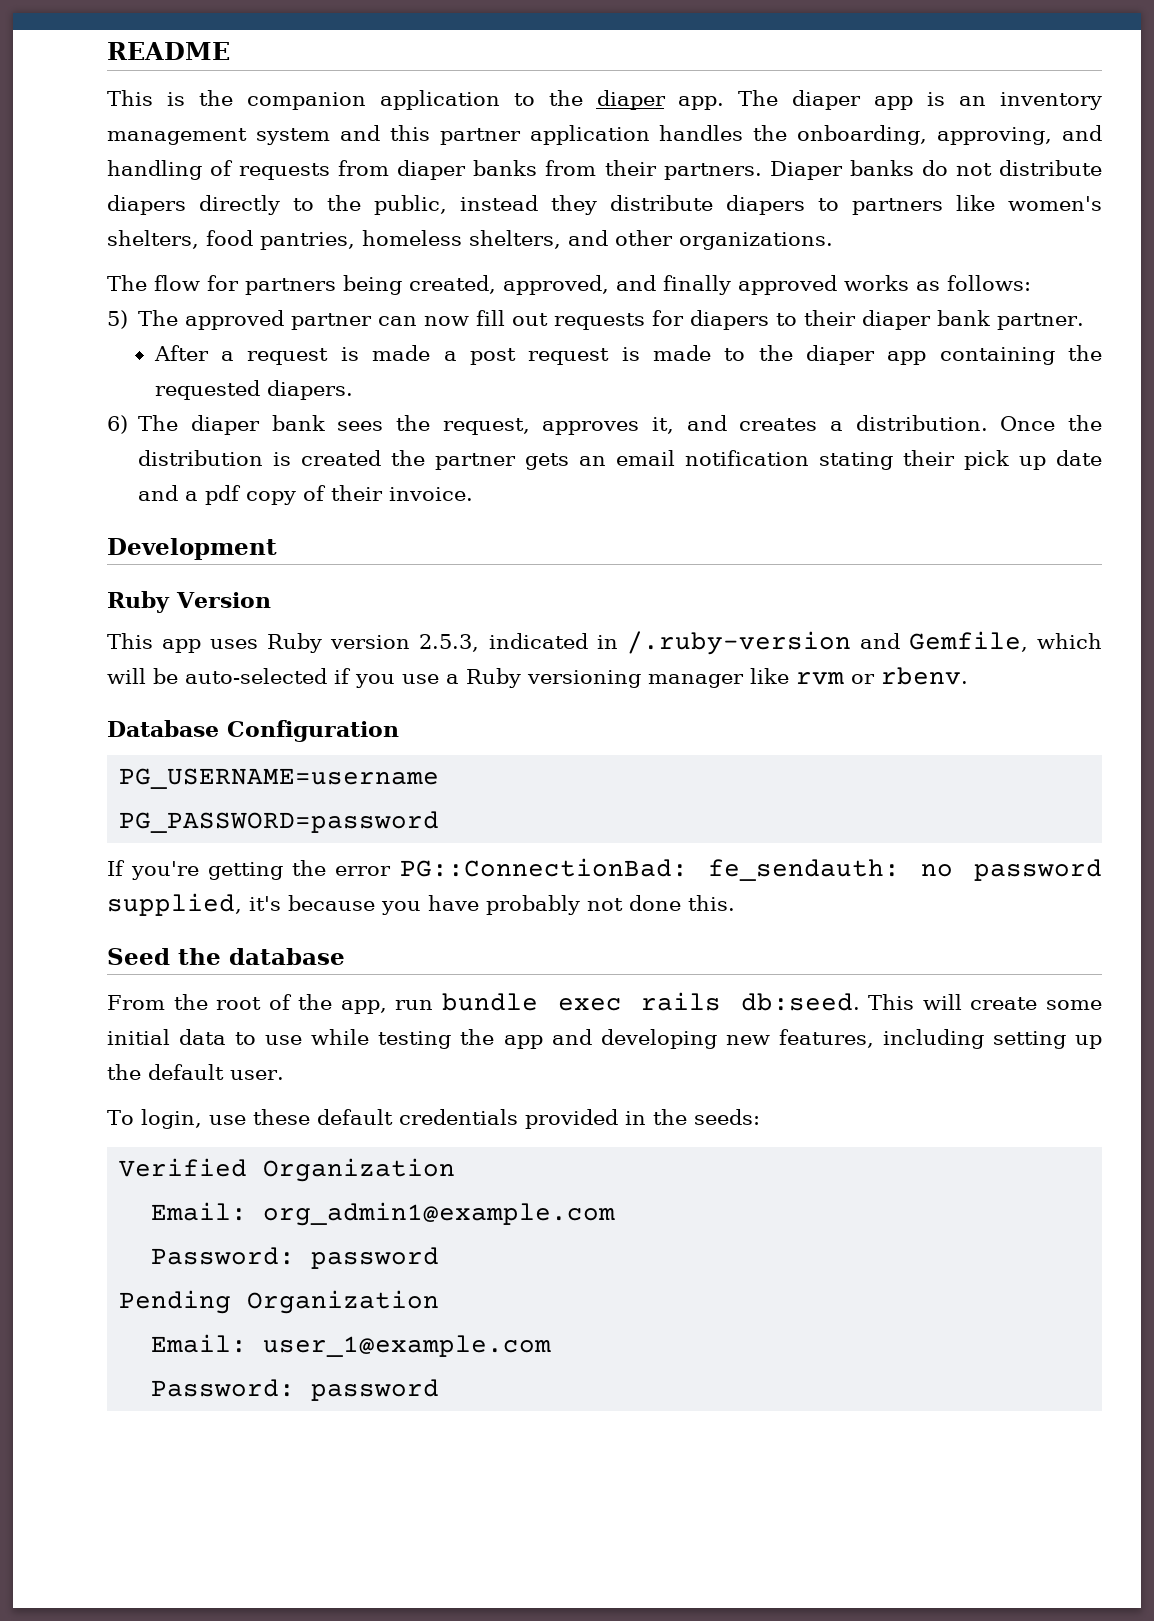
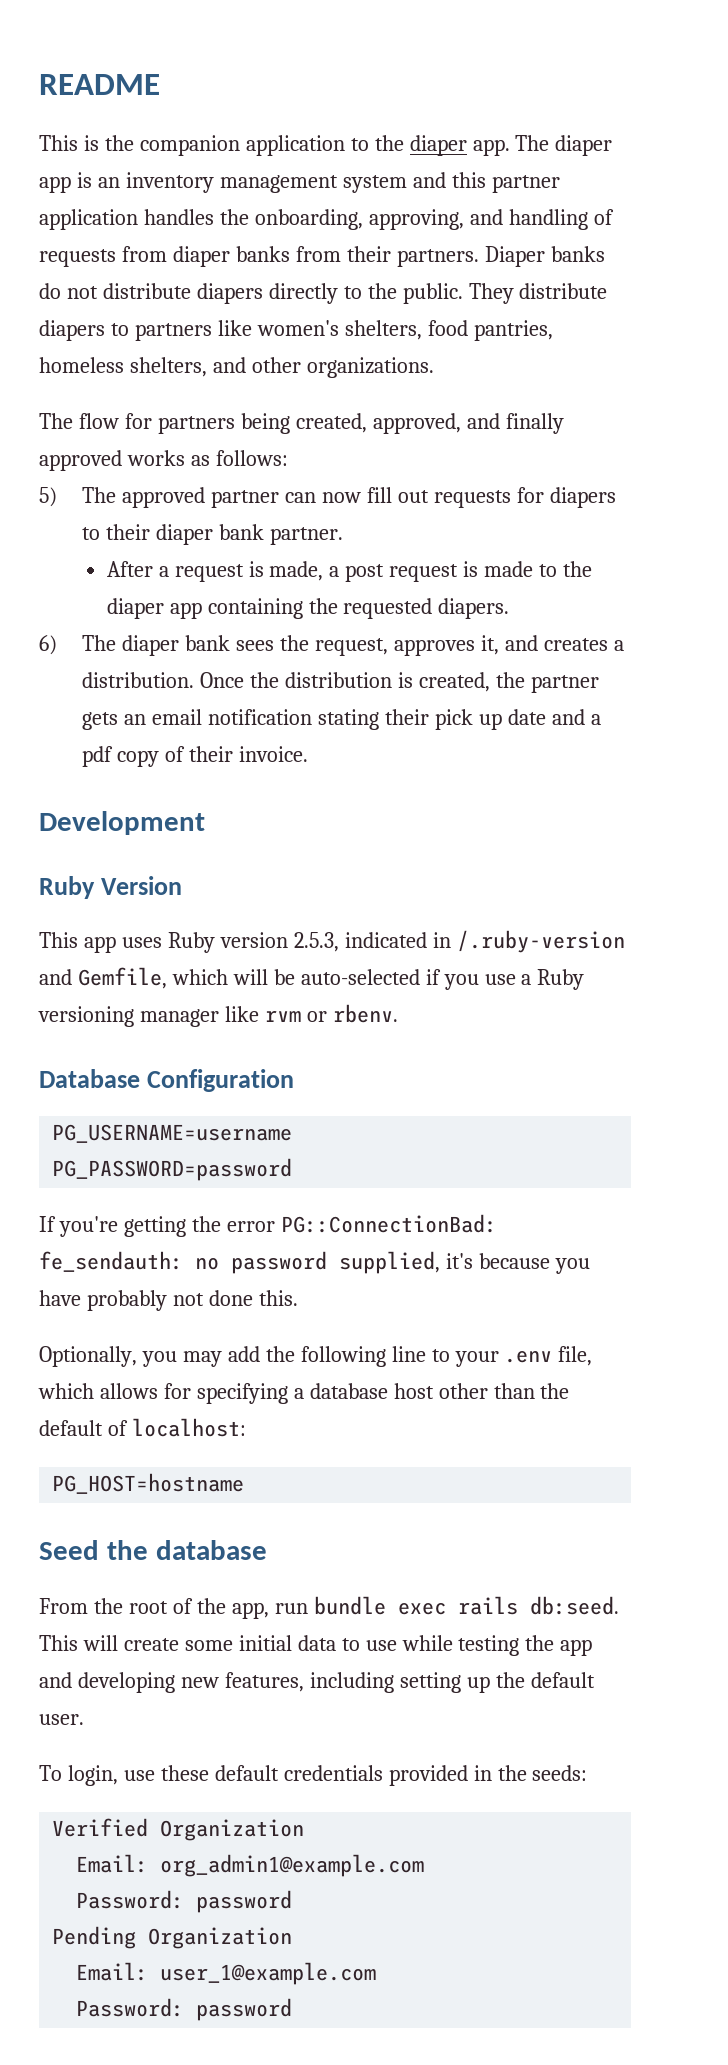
[374,195,597,215] public, instead they -> [402,283,514,304] public. They
[372,345,431,361] made -> [269,561,324,581] made,
[301,450,382,466] created -> [419,672,491,692] created,
(735, 903) none -> [39,1346,593,1367] [38,1383,570,1404] [39,1418,246,1437] [52,1473,245,1494] // Optionally, you may add the following line to your .env file, which allows for specifying a database host other than the default of localhost: // PG_HOST=hostname

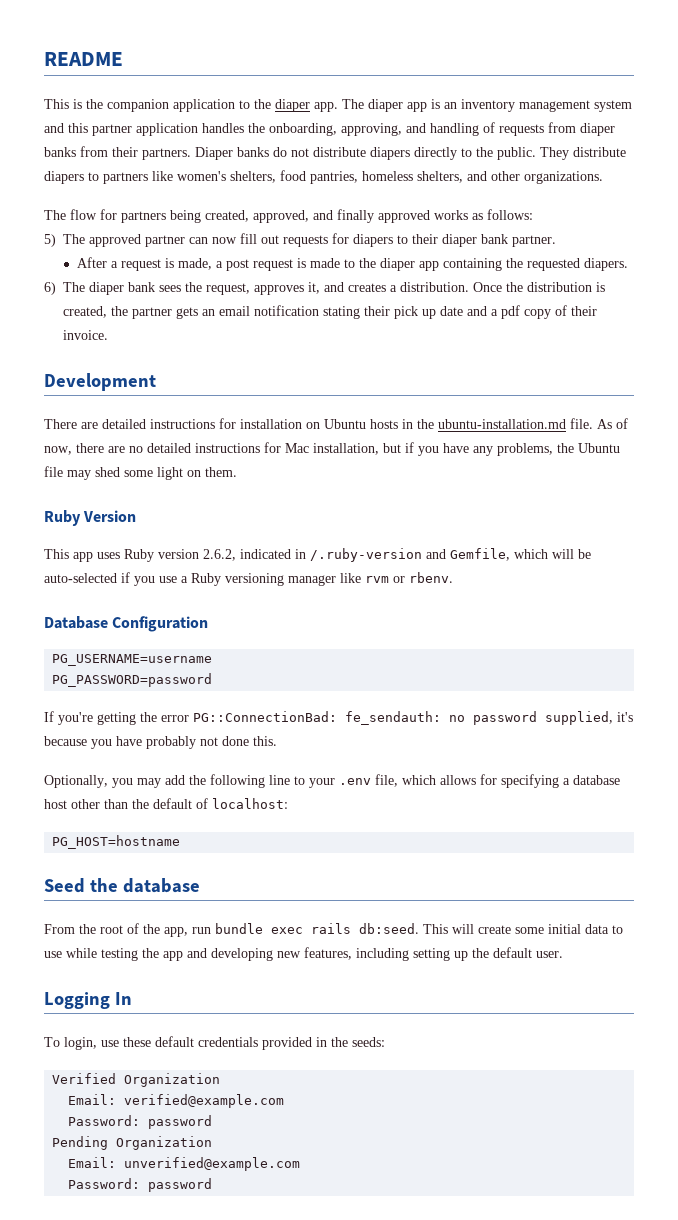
(205, 823) none -> [44,418,628,429] [44,442,620,456] [44,466,237,480] // There are detailed instructions for installation on Ubuntu hosts in the ubuntu-installation.md file. As of now, there are no detailed instructions for Mac installation, but if you have any problems, the Ubuntu file may shed some light on them.
[293,932,339,952] 2.5.3, -> [203,549,236,561] 2.6.2,
(84, 1719) none -> [44,992,132,1009] // Logging In
[160,1854,425,1877] org_admin1@example.com -> [124,1094,285,1108] verified@example.com
[160,1962,377,1985] user_1@example.com -> [124,1157,301,1171] unverified@example.com

